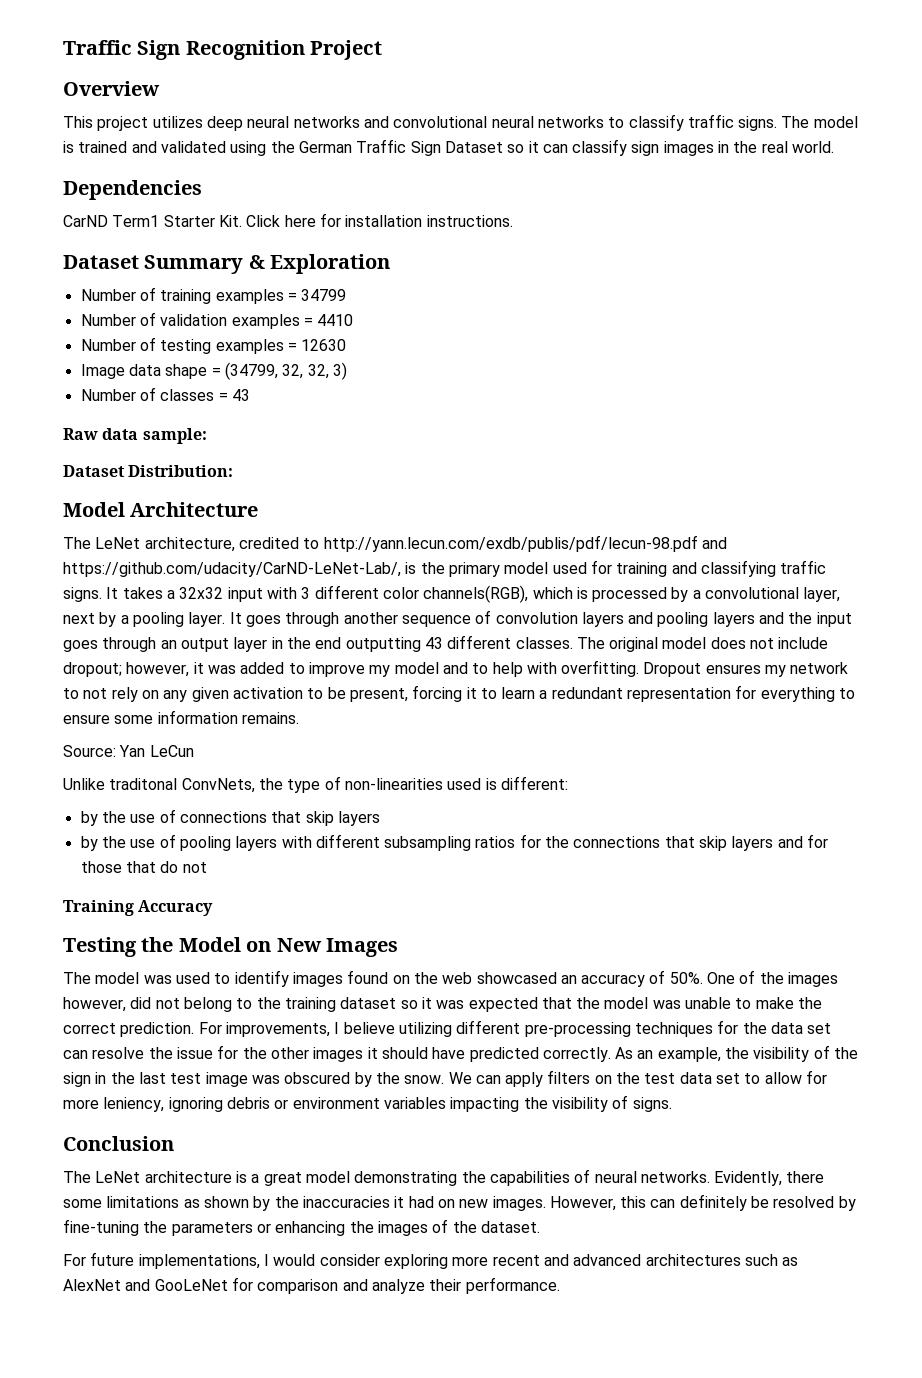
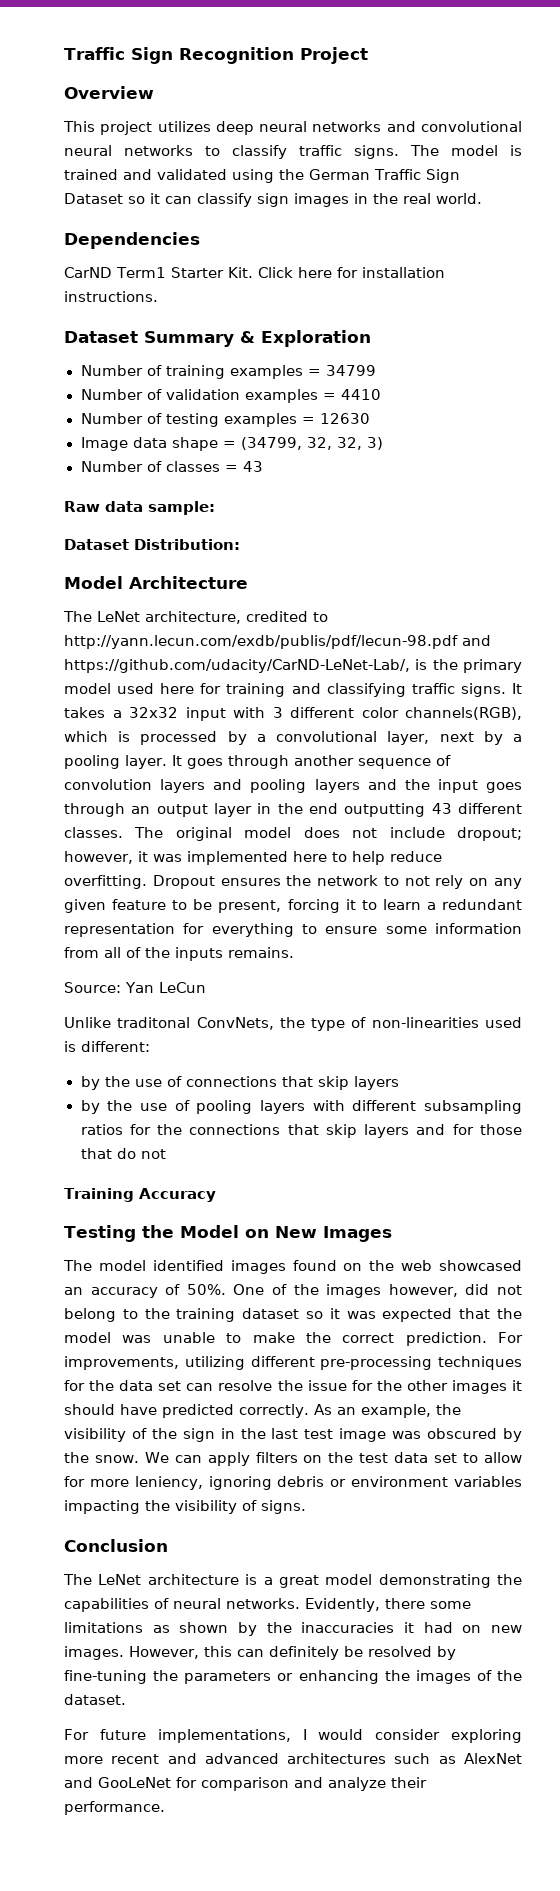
(587, 568) none -> [160,683,195,694] here
[240,662,468,677] added to improve my model and -> [187,851,327,865] implemented here
[526,662,557,674] with -> [390,851,442,862] reduce
[765,665,787,677] my -> [286,875,312,886] the
[232,687,303,699] activation -> [112,899,167,910] feature
(238, 717) none -> [64,947,223,961] from all of the inputs
[143,970,289,987] was used to identify -> [152,1260,224,1271] identified
[334,1022,395,1034] I believe -> (179, 1363) none

